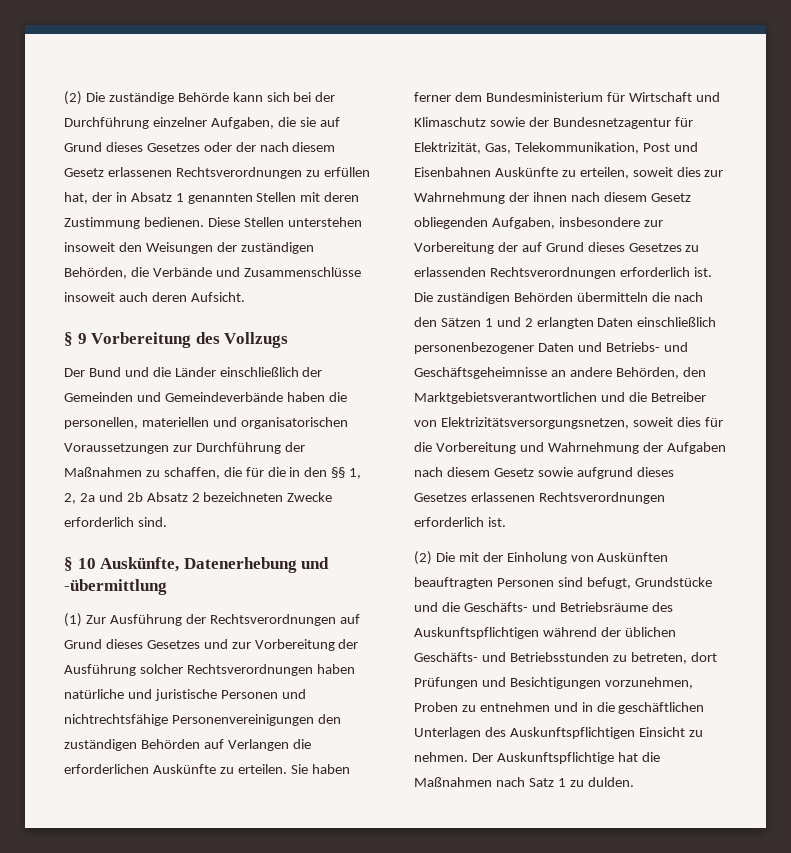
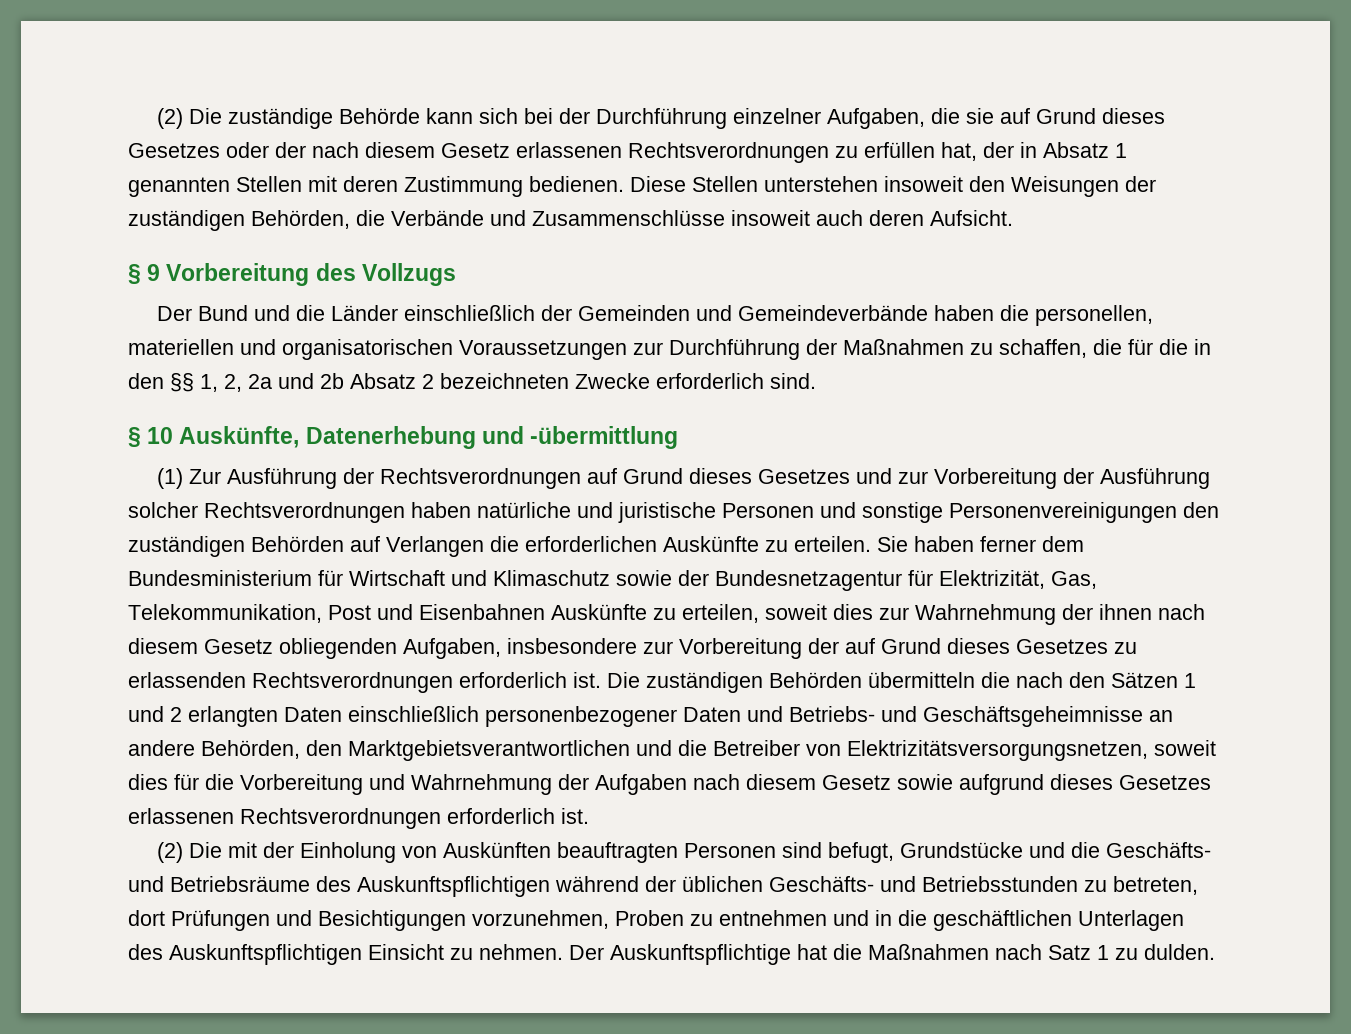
[64,714,168,726] nichtrechtsfähige -> [862,502,943,523] sonstige

